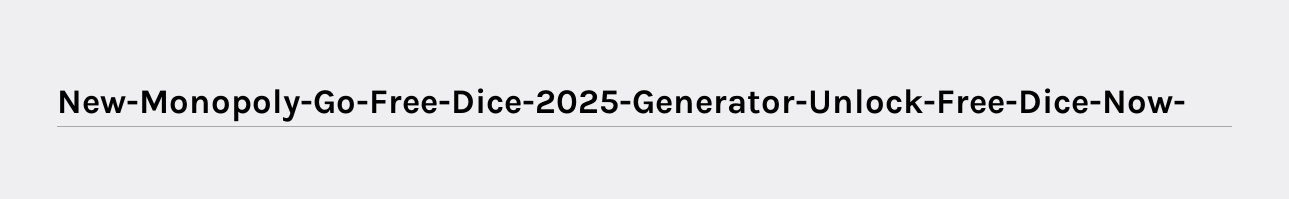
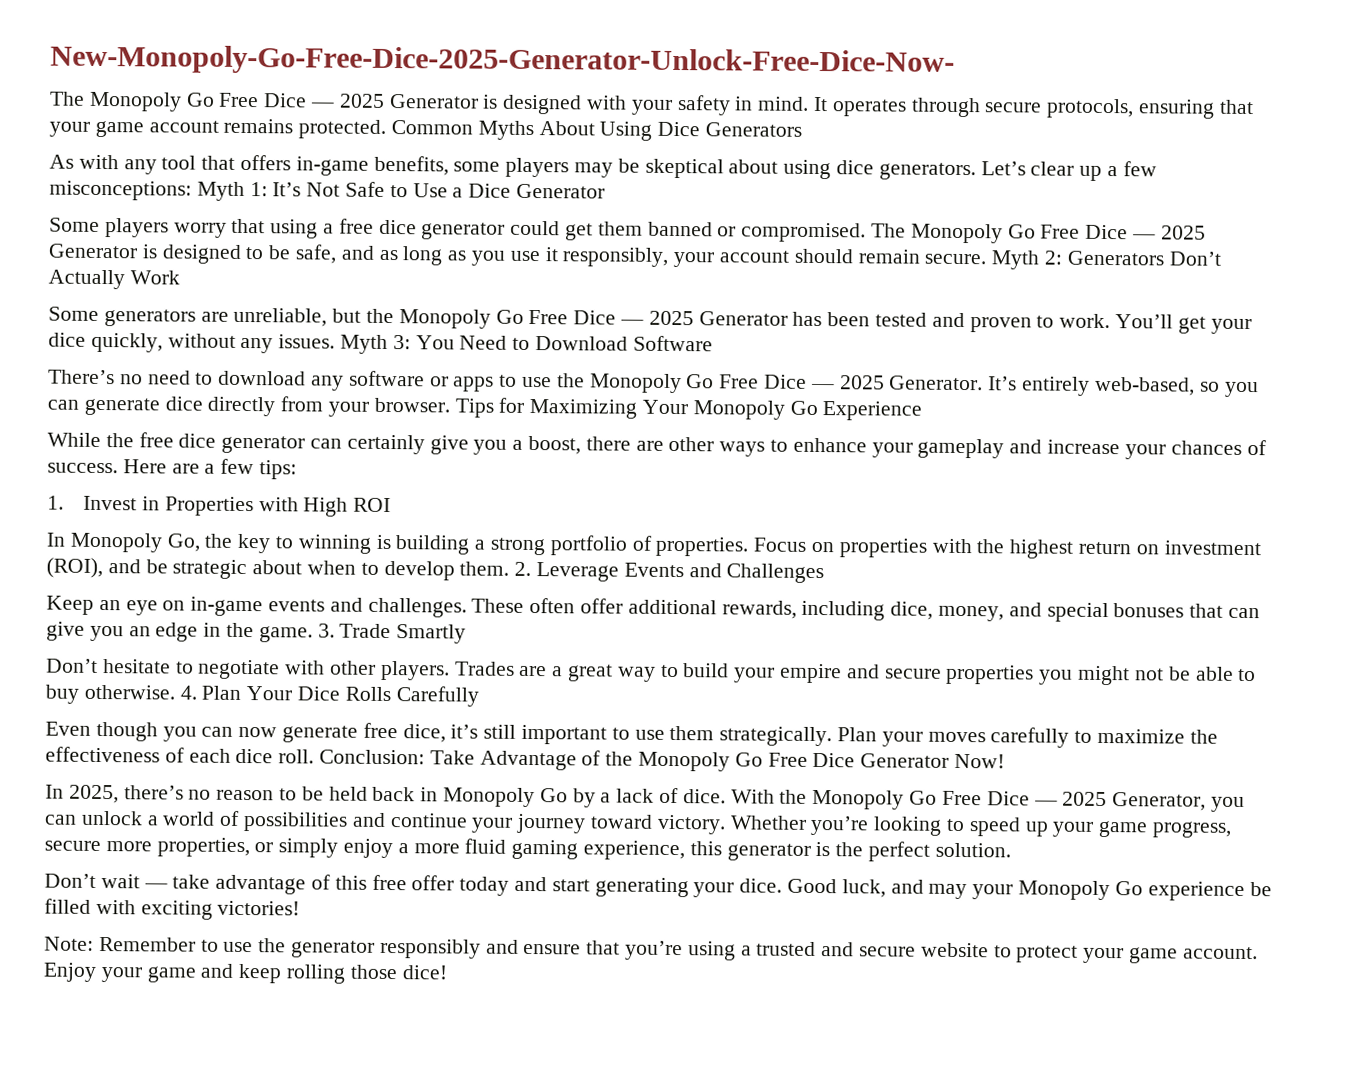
(1186, 105) none -> [49,91,1254,119] [49,118,803,141] [49,154,1157,181] [49,180,606,201] [49,217,1206,244] [48,243,1222,270] [48,269,180,290] [48,306,1252,335] [48,332,713,355] [48,369,1259,398] [47,396,923,421] [47,432,1267,460] [47,458,298,480] [47,495,392,517] [46,532,1261,559] [46,557,825,584] [46,595,1261,623] [46,621,467,644] [46,658,1257,686] [45,684,479,707] [45,721,1218,748] [45,746,1006,772] [45,784,1245,812] [44,810,1233,838] [44,837,1011,862] [44,873,1272,901] [44,898,301,920] [44,936,1258,964] [43,962,448,984] // The Monopoly Go Free Dice — 2025 Generator is designed with your safety in mind. It operates through secure protocols, ensuring that your game account remains protected. Common Myths About Using Dice Generators // As with any tool that offers in-game benefits, some players may be skeptical about using dice generators. Let’s clear up a few misconceptions: Myth 1: It’s Not Safe to Use a Dice Generator // Some players worry that using a free dice generator could get them banned or compromised. The Monopoly Go Free Dice — 2025 Generator is designed to be safe, and as long as you use it responsibly, your account should remain secure. Myth 2: Generators Don’t Actually Work // Some generators are unreliable, but the Monopoly Go Free Dice — 2025 Generator has been tested and proven to work. You’ll get your dice quickly, without any issues. Myth 3: You Need to Download Software // There’s no need to download any software or apps to use the Monopoly Go Free Dice — 2025 Generator. It’s entirely web-based, so you can generate dice directly from your browser. Tips for Maximizing Your Monopoly Go Experience // While the free dice generator can certainly give you a boost, there are other ways to enhance your gameplay and increase your chances of success. Here are a few tips: // 1. Invest in Properties with High ROI // In Monopoly Go, the key to winning is building a strong portfolio of properties. Focus on properties with the highest return on investment (ROI), and be strategic about when to develop them. 2. Leverage Events and Challenges // Keep an eye on in-game events and challenges. These often offer additional rewards, including dice, money, and special bonuses that can give you an edge in the game. 3. Trade Smartly // Don’t hesitate to negotiate with other players. Trades are a great way to build your empire and secure properties you might not be able to buy otherwise. 4. Plan Your Dice Rolls Carefully // Even though you can now generate free dice, it’s still important to use them strategically. Plan your moves carefully to maximize the effectiveness of each dice roll. Conclusion: Take Advantage of the Monopoly Go Free Dice Generator Now! // In 2025, there’s no reason to be held back in Monopoly Go by a lack of dice. With the Monopoly Go Free Dice — 2025 Generator, you can unlock a world of possibilities and continue your journey toward victory. Whether you’re looking to speed up your game progress, secure more properties, or simply enjoy a more fluid gaming experience, this generator is the perfect solution. // Don’t wait — take advantage of this free offer today and start generating your dice. Good luck, and may your Monopoly Go experience be filled with exciting victories! // Note: Remember to use the generator responsibly and ensure that you’re using a trusted and secure website to protect your game account. Enjoy your game and keep rolling those dice!

